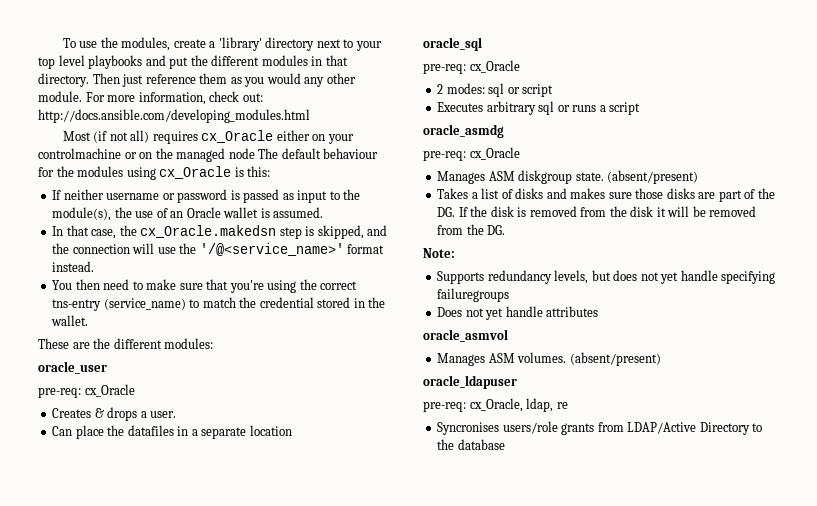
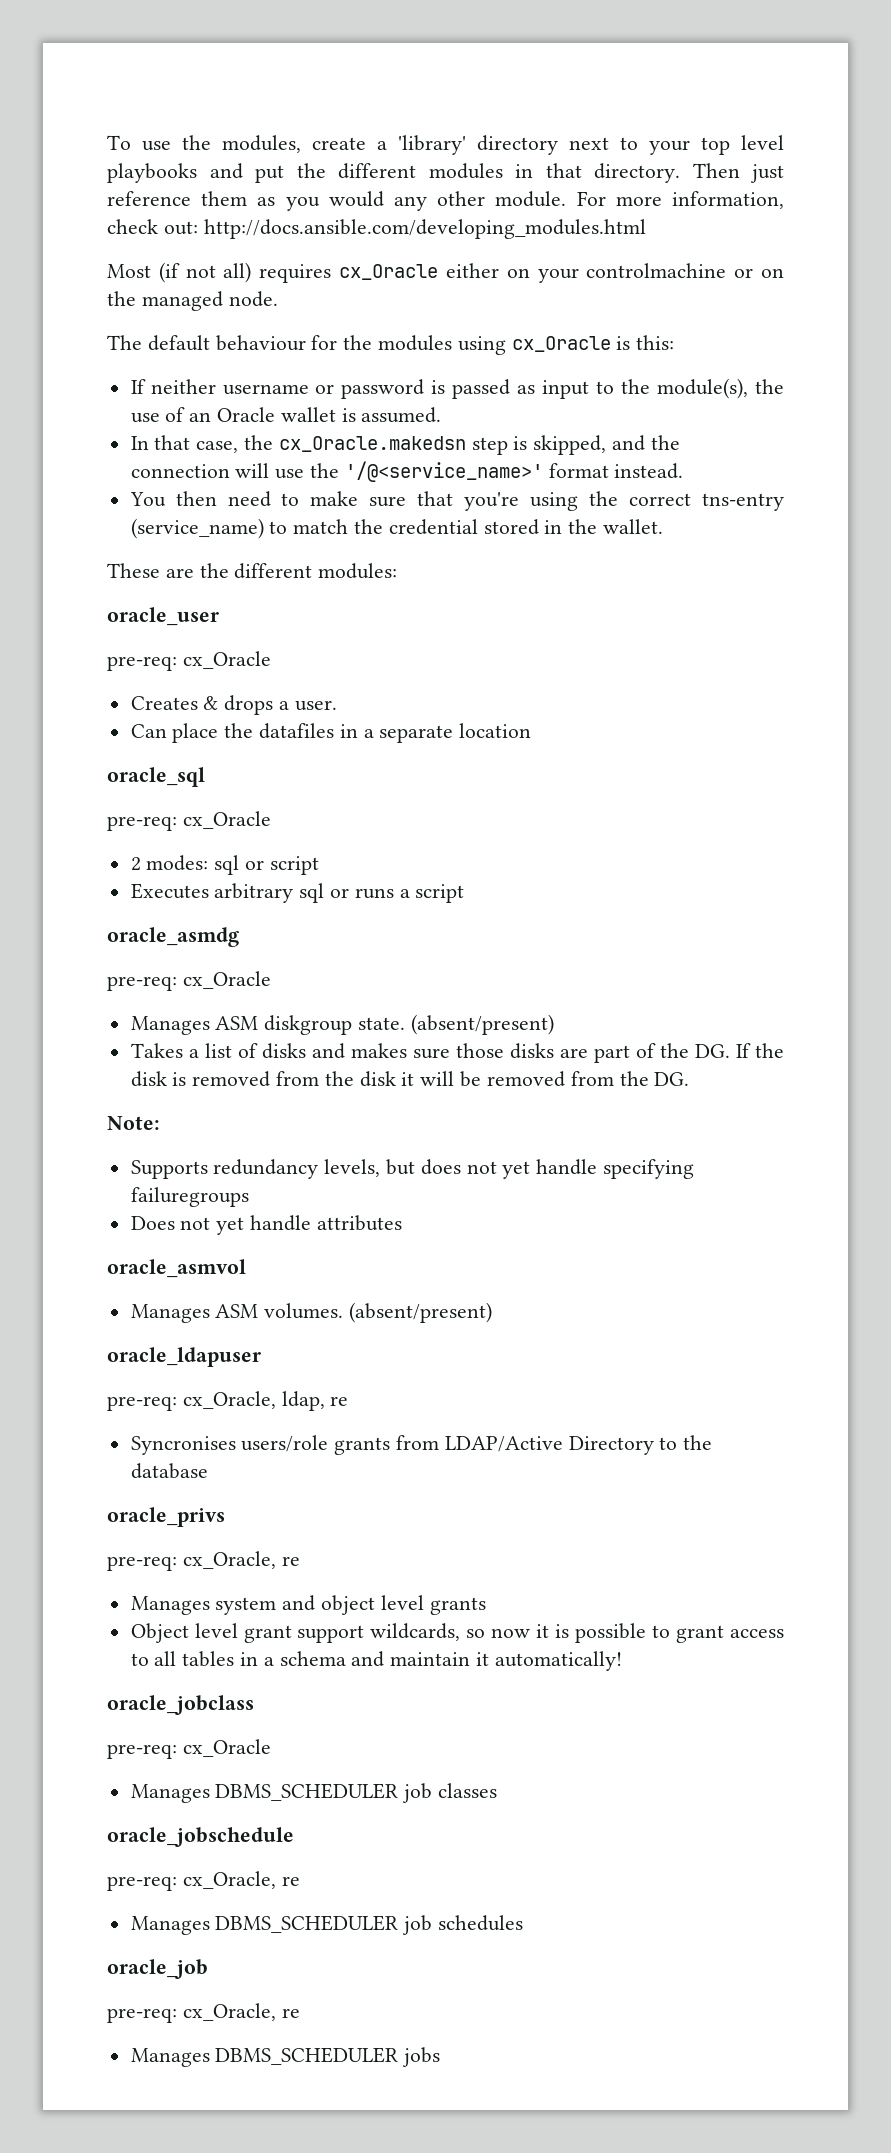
[228,148,255,159] node -> [228,291,278,307] node. //
(505, 444) none -> [107,1507,225,1527] [107,1551,300,1571] [130,1595,486,1615] [130,1623,784,1643] [130,1651,622,1671] [107,1695,254,1715] [107,1739,271,1759] [130,1783,498,1803] [107,1827,294,1847] [107,1871,300,1891] [130,1915,524,1935] [107,1959,208,1979] [107,2003,300,2023] [130,2047,441,2067] // oracle_privs // pre-req: cx_Oracle, re // Manages system and object level grants // Object level grant support wildcards, so now it is possible to grant access to all tables in a schema and maintain it automatically! // oracle_jobclass // pre-req: cx_Oracle // Manages DBMS_SCHEDULER job classes // oracle_jobschedule // pre-req: cx_Oracle, re // Manages DBMS_SCHEDULER job schedules // oracle_job // pre-req: cx_Oracle, re // Manages DBMS_SCHEDULER jobs

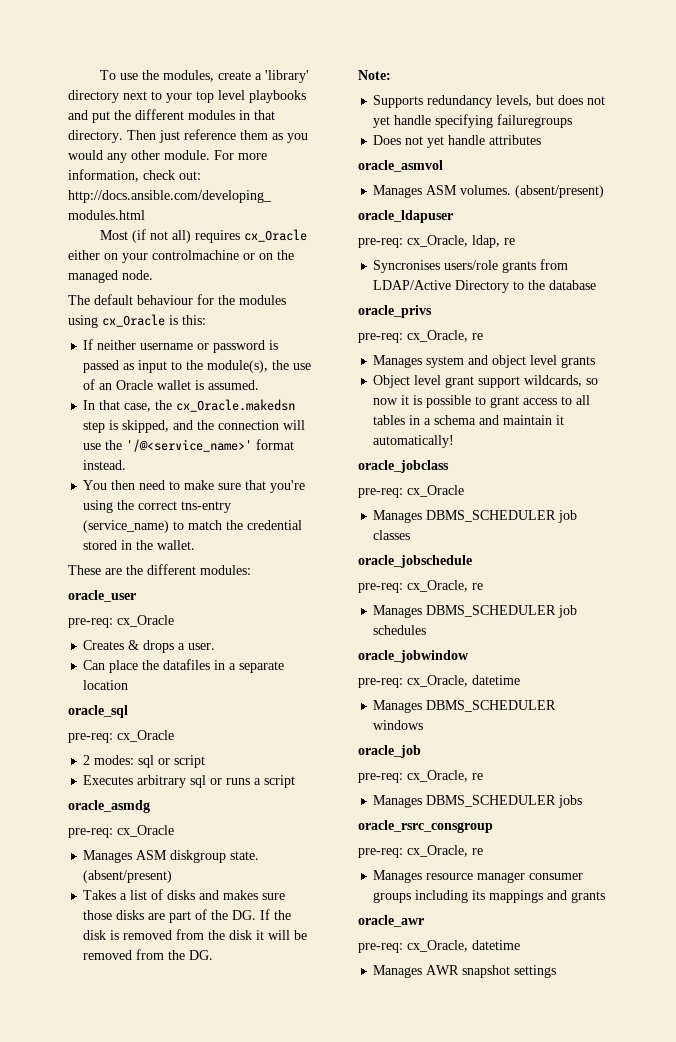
(524, 1923) none -> [358,650,469,663] [358,675,520,688] [373,700,557,713] [373,720,424,730] // oracle_jobwindow // pre-req: cx_Oracle, datetime // Manages DBMS_SCHEDULER windows
(441, 2057) none -> [358,820,493,833] [358,845,483,858] [373,870,584,883] [373,890,606,903] [358,915,424,927] [358,940,520,953] [373,965,557,978] // oracle_rsrc_consgroup // pre-req: cx_Oracle, re // Manages resource manager consumer groups including its mappings and grants // oracle_awr // pre-req: cx_Oracle, datetime // Manages AWR snapshot settings

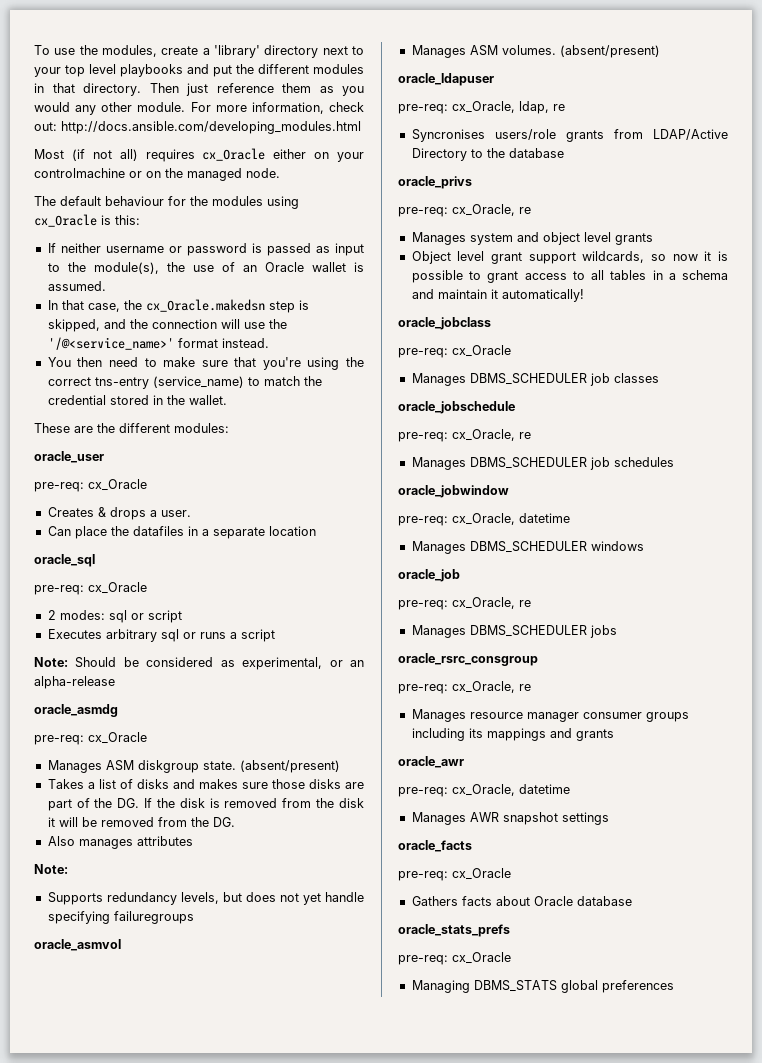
(296, 781) none -> [34,657,364,670] [34,676,115,689] // Note: Should be considered as experimental, or an alpha-release
(214, 955) none -> [47,836,193,849] // Also manages attributes
[373,135,542,148] // Does not yet handle attributes -> (194, 917) none
(557, 971) none -> [398,840,472,852] [398,868,511,881] [411,896,632,906] [398,924,510,937] [398,952,511,965] [411,980,674,993] // oracle_facts // pre-req: cx_Oracle // Gathers facts about Oracle database // oracle_stats_prefs // pre-req: cx_Oracle // Managing DBMS_STATS global preferences

